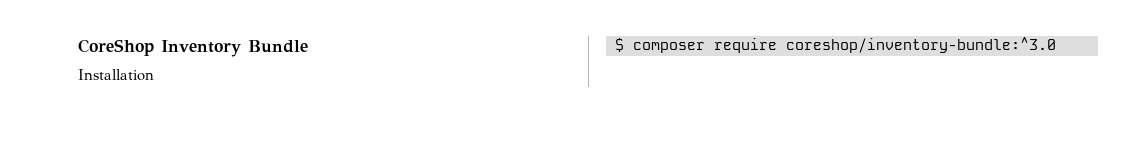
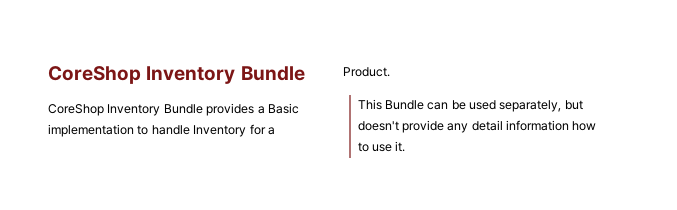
[78,69,154,81] [615,37,1056,53] Installation // $ composer require coreshop/inventory-bundle:^3.0 -> [48,103,299,116] [48,124,275,137] [343,67,390,77] [357,99,583,112] [357,120,597,133] [357,141,406,152] CoreShop Inventory Bundle provides a Basic implementation to handle Inventory for a Product. // This Bundle can be used separately, but doesn't provide any detail information how to use it.

